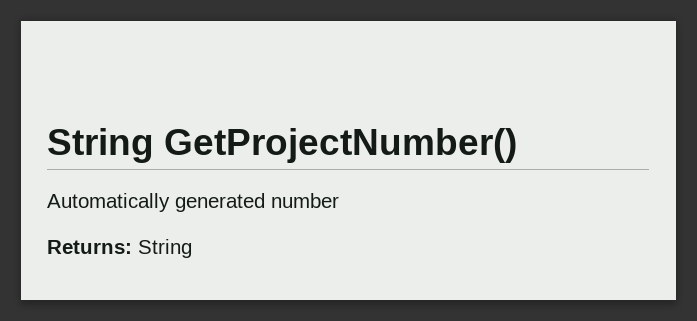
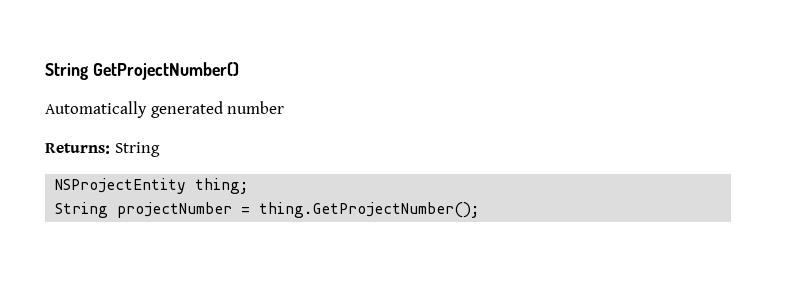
(192, 248) none -> [55,178,249,194] [55,202,480,218] // NSProjectEntity thing; // String projectNumber = thing.GetProjectNumber();

